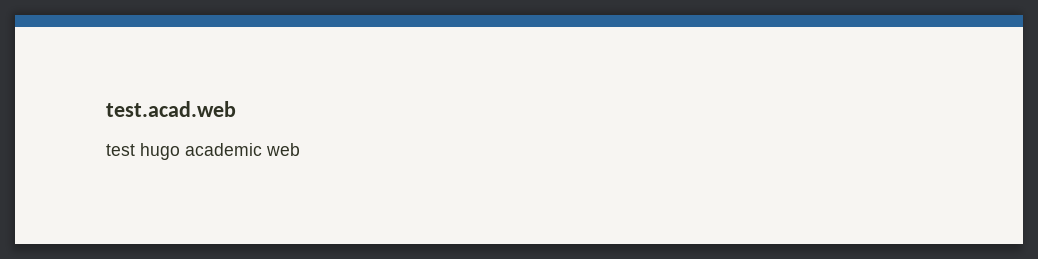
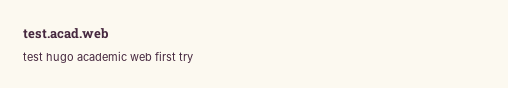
(300, 149) none -> [155,51,193,63] first try

